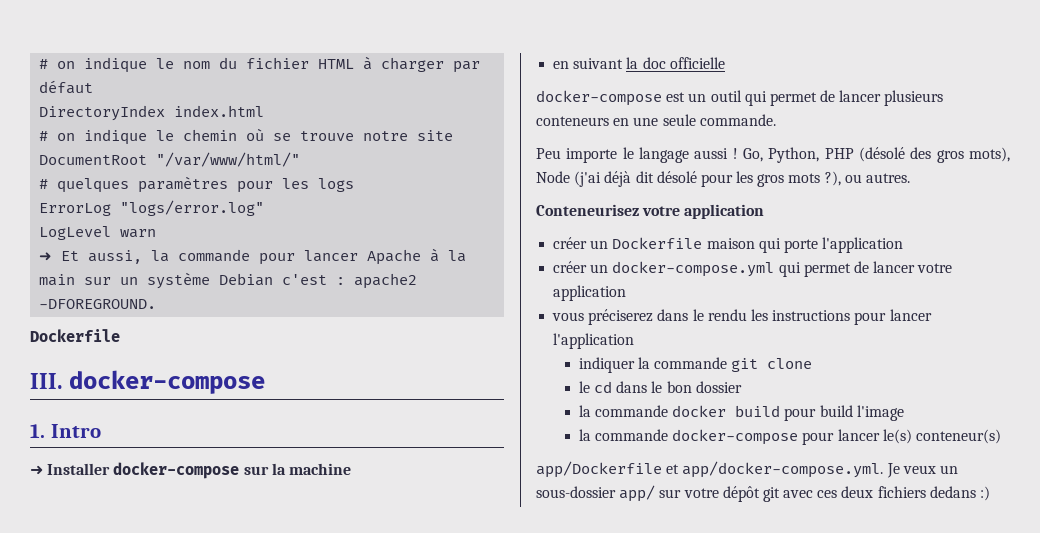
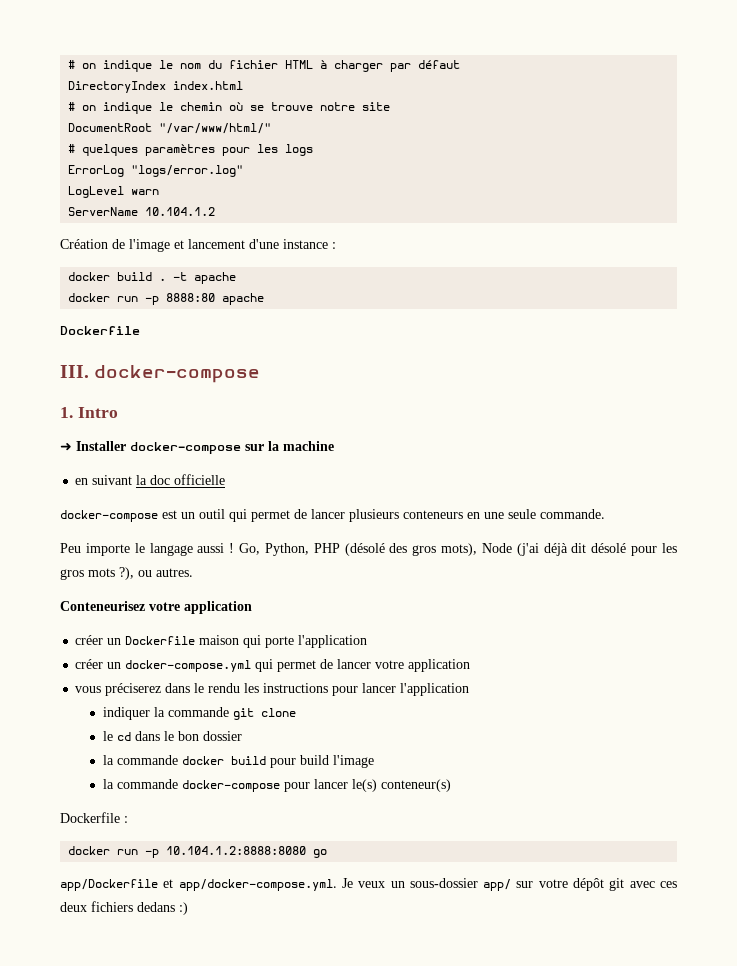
[39,248,467,265] [39,272,418,289] [39,299,157,309] ➜ Et aussi, la commande pour lancer Apache à la main sur un système Debian c'est : apache2 -DFOREGROUND. -> [68,207,216,216] [60,239,336,252] [68,272,237,284] [68,293,265,305] ServerName 10.104.1.2 // Création de l'image et lancement d'une instance : // docker build . -t apache // docker run -p 8888:80 apache
(1001, 436) none -> [60,812,128,823] [68,846,328,858] // Dockerfile : // docker run -p 10.104.1.2:8888:8080 go

